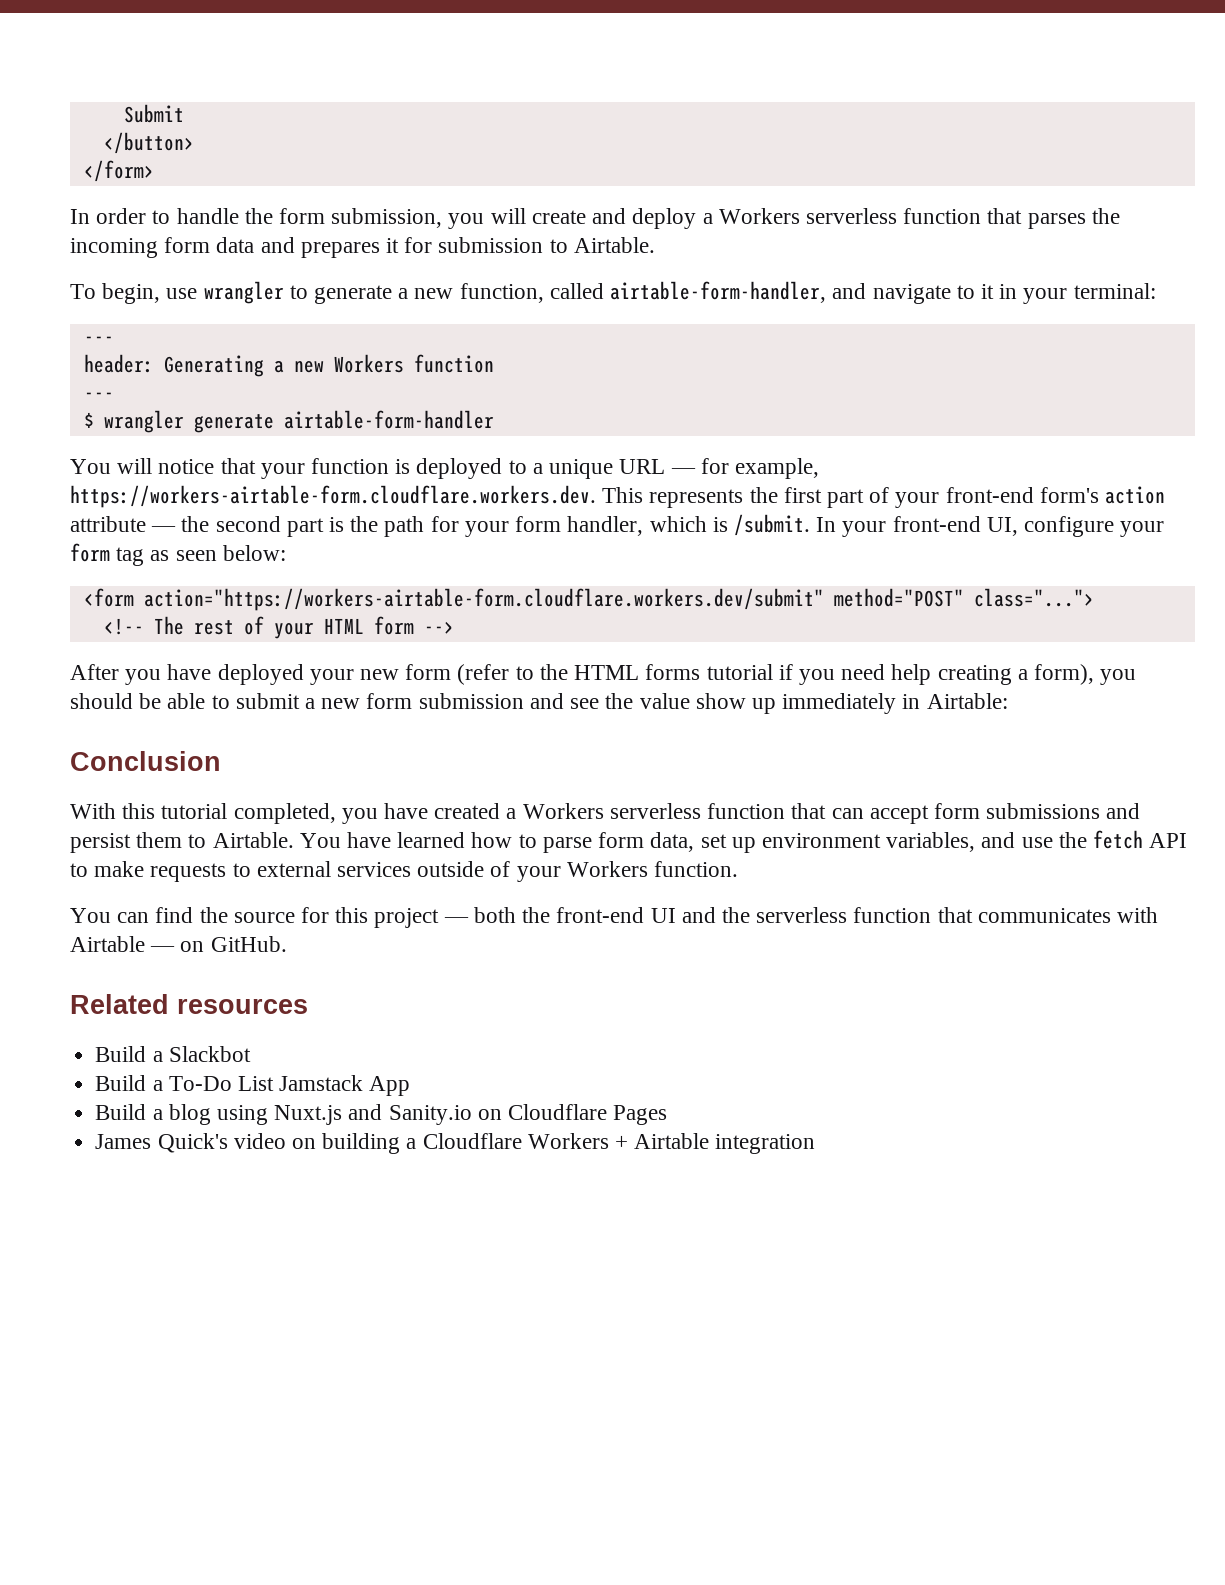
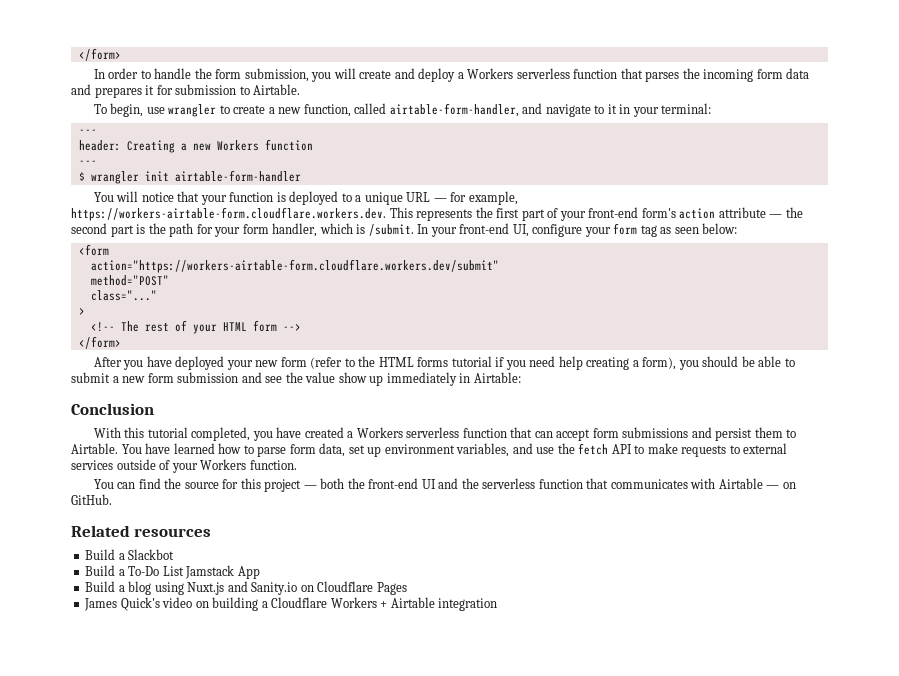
[123,104,184,123] [103,132,194,154] Submit // </button> // -> (78, 54) none
[314,285,393,304] generate -> [233,105,266,114] create
[163,355,264,377] Generating -> [126,140,175,153] Creating
[193,414,274,433] generate -> [144,171,169,181] init
(134, 597) none -> (109, 250) //
(824, 599) none -> (499, 266) //
[973,588,1094,607] class="..."> -> [90,290,157,301] [78,307,85,315] // class="..." // >
(454, 627) none -> [78,336,121,349] // </form>

